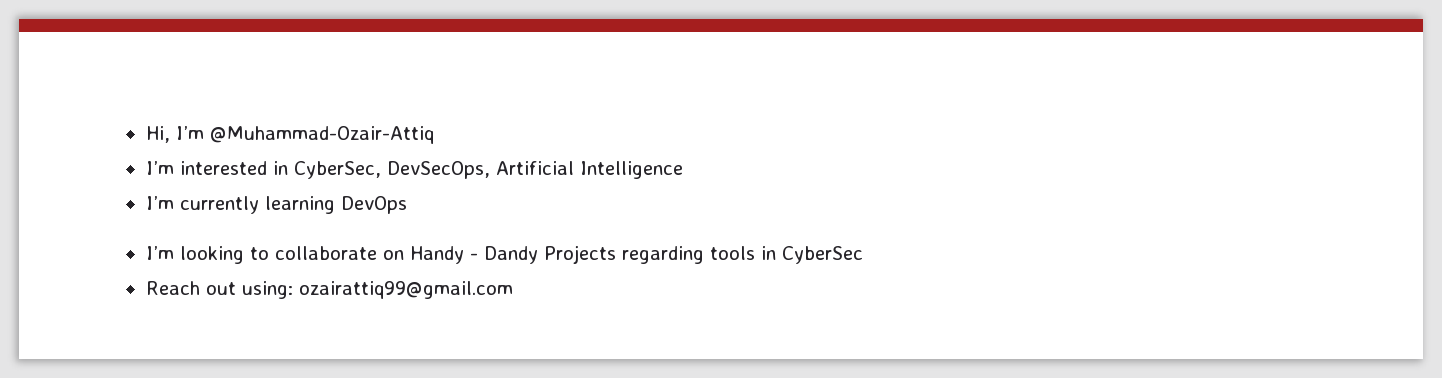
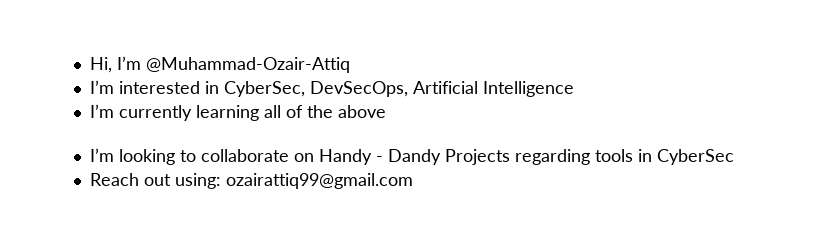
[340,196,407,214] DevOps -> [263,105,386,118] all of the above

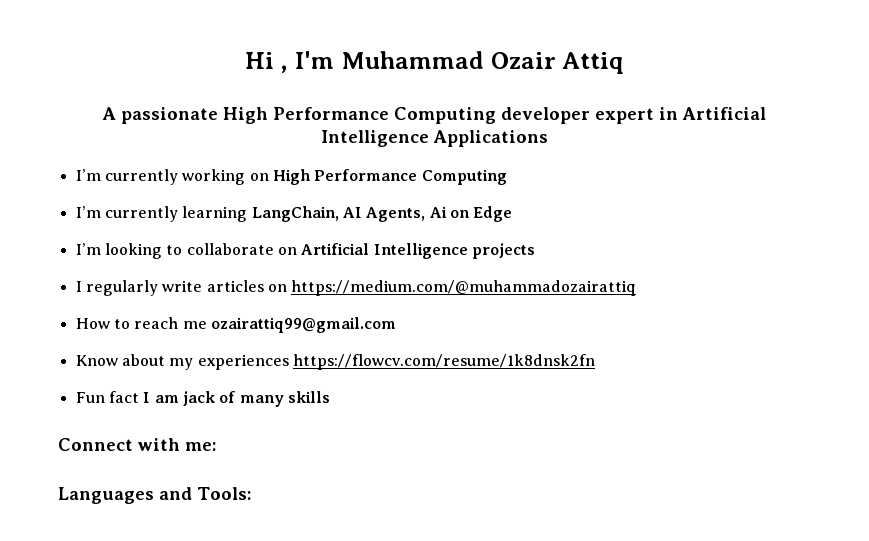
[89,56,350,73] [89,80,574,97] [89,104,386,121] Hi, I’m @Muhammad-Ozair-Attiq // I’m interested in CyberSec, DevSecOps, Artificial Intelligence // I’m currently learning all of the above -> [244,51,625,74] [102,107,766,124] [321,130,548,147] [75,169,507,185] [75,206,513,222] Hi , I'm Muhammad Ozair Attiq // A passionate High Performance Computing developer expert in Artificial Intelligence Applications // I’m currently working on High Performance Computing // I’m currently learning LangChain, AI Agents, Ai on Edge
[318,149,734,165] [89,173,413,189] Handy - Dandy Projects regarding tools in CyberSec // Reach out using: ozairattiq99@gmail.com -> [301,243,535,259] [75,280,637,296] [75,317,396,333] [75,354,595,370] [75,391,330,407] [58,438,217,451] [58,487,252,504] Artificial Intelligence projects // I regularly write articles on https://medium.com/@muhammadozairattiq // How to reach me ozairattiq99@gmail.com // Know about my experiences https://flowcv.com/resume/1k8dnsk2fn // Fun fact I am jack of many skills // Connect with me: // Languages and Tools:

